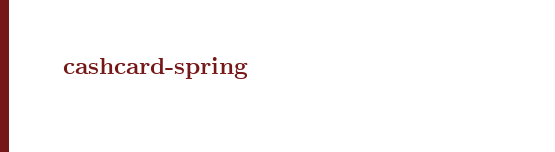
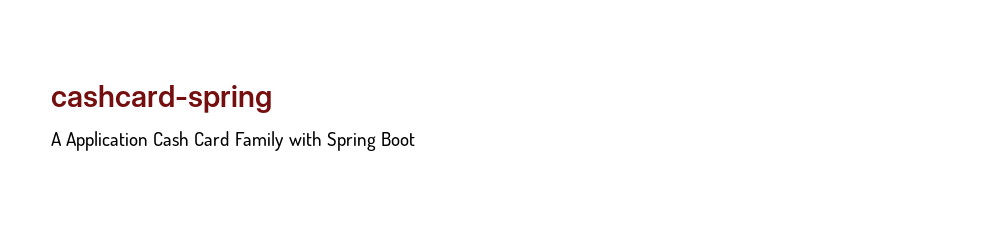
(248, 68) none -> [51,131,415,151] // A Application Cash Card Family with Spring Boot

